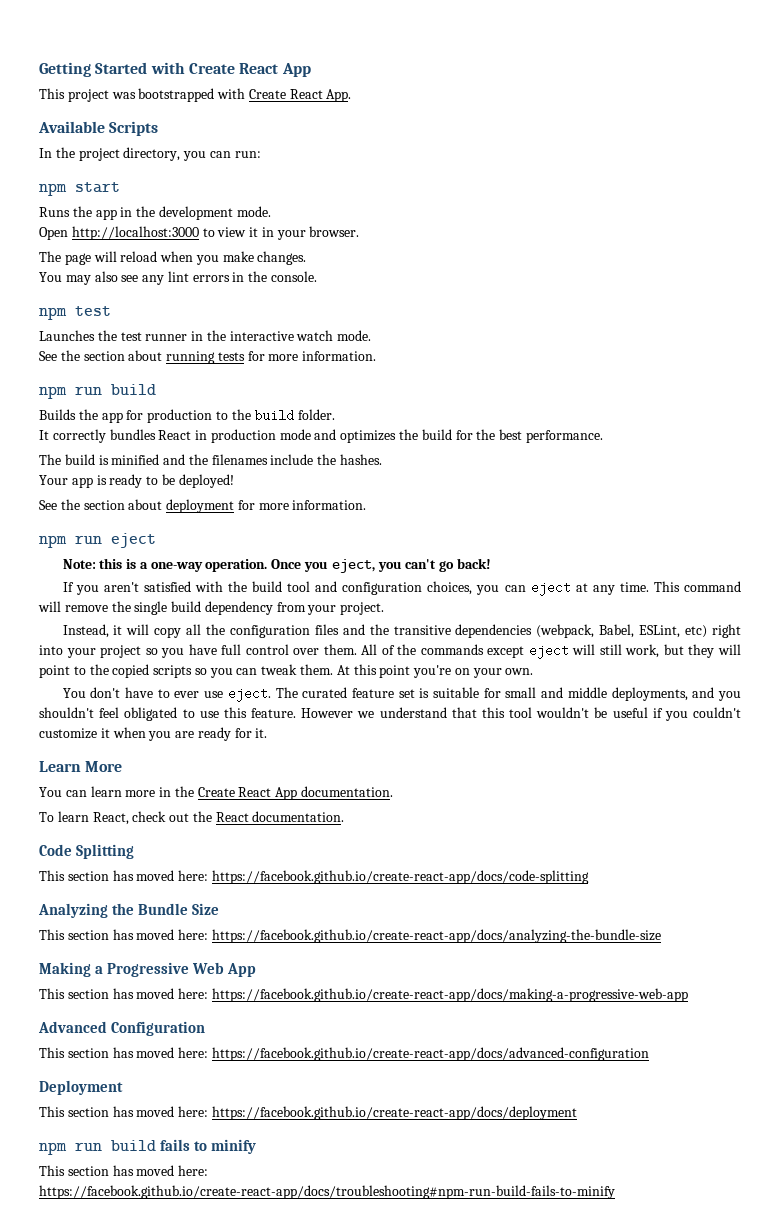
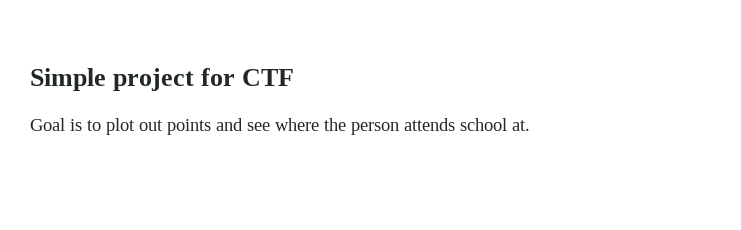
[39,62,311,77] [39,88,352,102] [38,121,159,136] [39,147,261,161] [39,182,120,196] [39,206,271,220] [39,226,360,240] [39,251,307,265] [39,271,318,285] [39,306,111,320] [39,330,372,341] [39,350,377,364] [39,384,156,399] [39,409,336,423] [39,429,603,443] [39,454,383,465] [39,474,234,488] [39,499,367,513] [39,533,156,548] [62,558,491,573] [62,581,741,596] [38,601,385,615] [62,624,741,638] [39,644,741,659] [39,664,534,678] [62,687,742,702] [39,707,741,721] [39,727,268,741] [39,761,123,772] [39,786,394,800] [39,811,345,825] [39,844,134,859] [39,870,589,884] [38,903,219,918] [39,929,661,943] [39,962,256,977] [39,988,688,1002] [38,1021,205,1036] [39,1047,649,1061] [39,1080,123,1095] [39,1106,577,1120] [39,1139,256,1155] [39,1165,209,1176] [39,1185,615,1199] Getting Started with Create React App // This project was bootstrapped with Create React App. // Available Scripts // In the project directory, you can run: // npm start // Runs the app in the development mode. // Open http://localhost:3000 to view it in your browser. // The page will reload when you make changes. // You may also see any lint errors in the console. // npm test // Launches the test runner in the interactive watch mode. // See the section about running tests for more information. // npm run build // Builds the app for production to the build folder. // It correctly bundles React in production mode and optimizes the build for the best performance. // The build is minified and the filenames include the hashes. // Your app is ready to be deployed! // See the section about deployment for more information. // npm run eject // Note: this is a one-way operation. Once you eject, you can't go back! // If you aren't satisfied with the build tool and configuration choices, you can eject at any time. This command will remove the single build dependency from your project. // Instead, it will copy all the configuration files and the transitive dependencies (webpack, Babel, ESLint, etc) right into your project so you have full control over them. All of the commands except eject will still work, but they will point to the copied scripts so you can tweak them. At this point you're on your own. // You don't have to ever use eject. The curated feature set is suitable for small and middle deployments, and you shouldn't feel obligated to use this feature. However we understand that this tool wouldn't be useful if you couldn't customize it when you are ready for it. // Learn More // You can learn more in the Create React App documentation. // To learn React, check out the React documentation. // Code Splitting // This section has moved here: https://facebook.github.io/create-react-app/docs/code-splitting // Analyzing the Bundle Size // This section has moved here: https://facebook.github.io/create-react-app/docs/analyzing-the-bundle-size // Making a Progressive Web App // This section has moved here: https://facebook.github.io/create-react-app/docs/making-a-progressive-web-app // Advanced Configuration // This section has moved here: https://facebook.github.io/create-react-app/docs/advanced-configuration // Deployment // This section has moved here: https://facebook.github.io/create-react-app/docs/deployment // npm run build fails to minify // This section has moved here: https://facebook.github.io/create-react-app/docs/troubleshooting#npm-run-build-fails-to-minify -> [30,68,295,91] [30,118,530,135] Simple project for CTF // Goal is to plot out points and see where the person attends school at.

